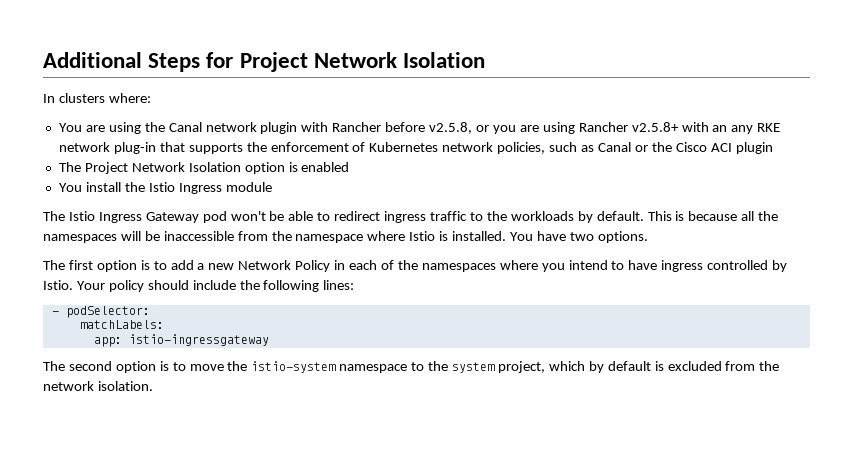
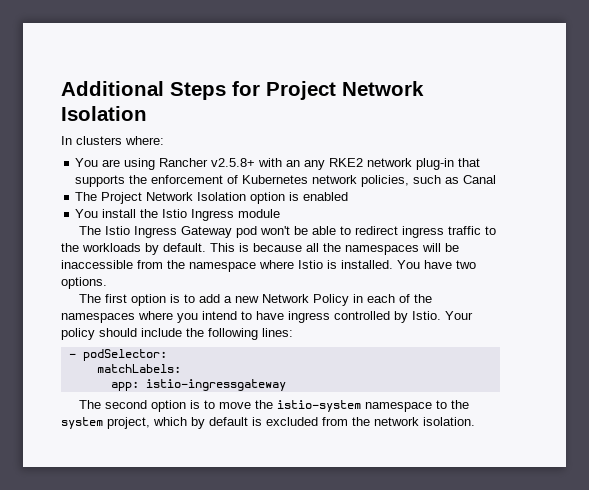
[144,122,575,134] the Canal network plugin with Rancher before v2.5.8, or you are using -> (156, 164) none
[757,123,781,132] RKE -> [329,158,364,167] RKE2
[634,142,773,154] or the Cisco ACI plugin -> (497, 179) none

